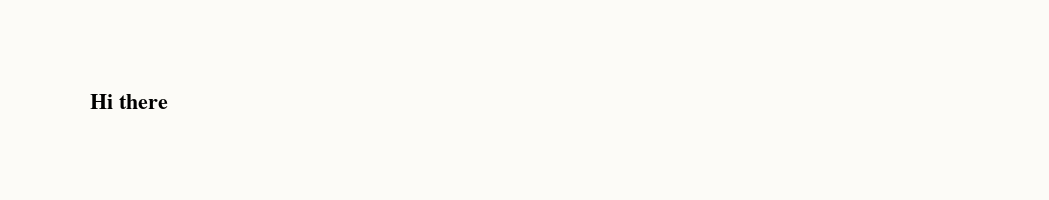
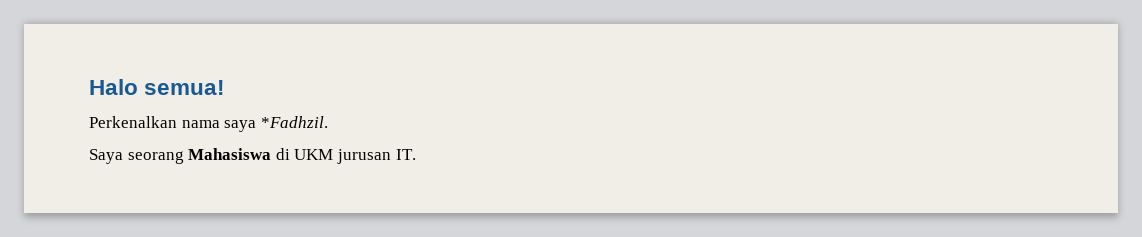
[90,94,168,109] Hi there -> [89,79,226,95] [89,116,328,132] [89,148,416,164] Halo semua! // Perkenalkan nama saya *Fadhzil. // Saya seorang Mahasiswa di UKM jurusan IT.

